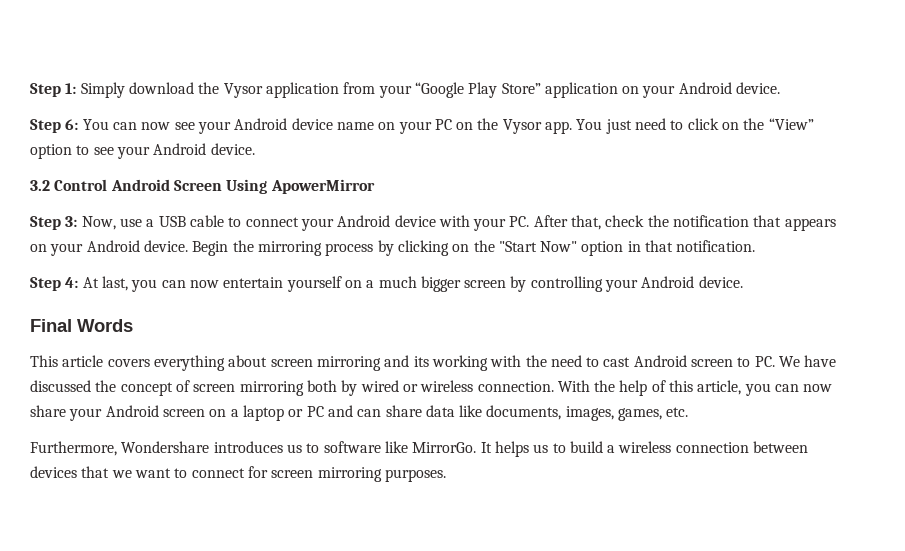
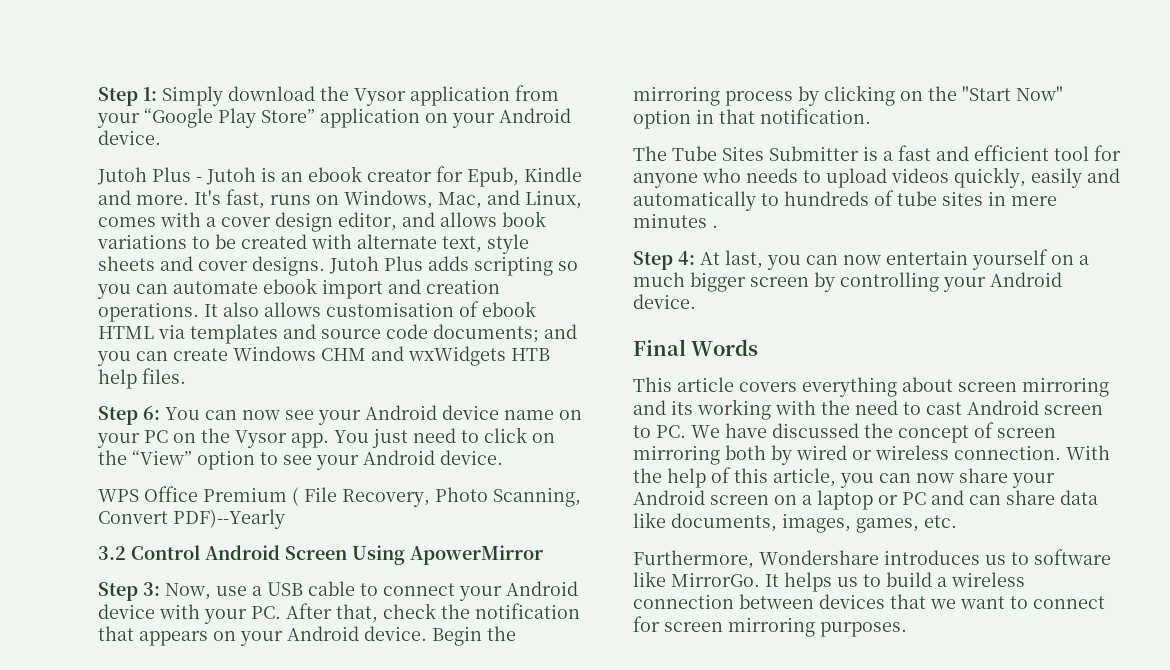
(781, 88) none -> [97,166,582,187] [98,189,582,209] [98,211,546,232] [97,234,529,254] [98,256,578,276] [97,278,500,299] [98,301,536,322] [98,324,577,344] [97,346,550,366] [98,368,186,389] // Jutoh Plus - Jutoh is an ebook creator for Epub, Kindle and more. It's fast, runs on Windows, Mac, and Linux, comes with a cover design editor, and allows book variations to be created with alternate text, style sheets and cover designs. Jutoh Plus adds scripting so you can automate ebook import and creation operations. It also allows customisation of ebook HTML via templates and source code documents; and you can create Windows CHM and wxWidgets HTB help files.
(255, 149) none -> [98,486,581,507] [98,509,285,529] // WPS Office Premium ( File Recovery, Photo Scanning, Convert PDF)--Yearly
(756, 246) none -> [633,145,1121,161] [633,167,1120,188] [633,190,1057,211] [633,213,718,228] // The Tube Sites Submitter is a fast and efficient tool for anyone who needs to upload videos quickly, easily and automatically to hundreds of tube sites in mere minutes .

